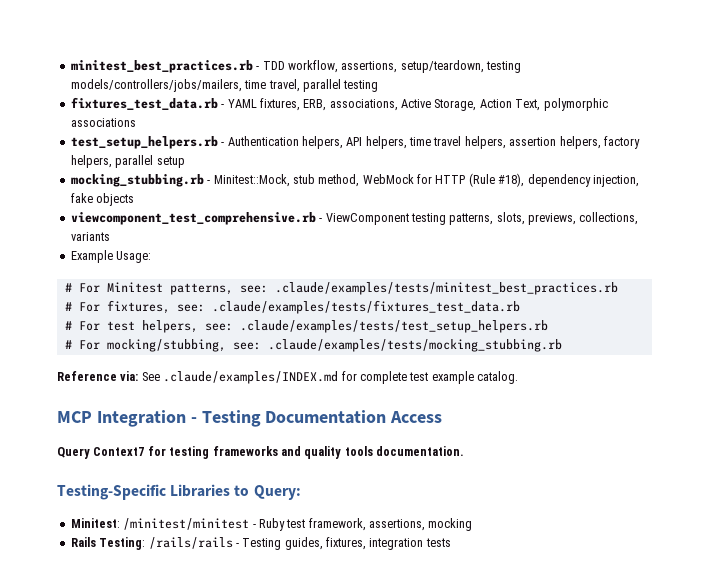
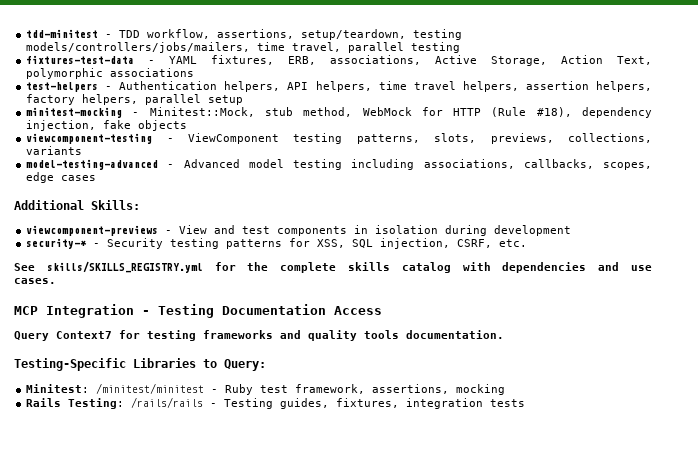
[70,60,253,73] minitest_best_practices.rb -> [26,29,99,38] tdd-minitest
[70,97,218,110] fixtures_test_data.rb -> [26,55,135,64] fixtures-test-data
[70,136,218,149] test_setup_helpers.rb -> [26,82,99,92] test-helpers
[70,174,204,187] mocking_stubbing.rb -> [26,107,123,118] minitest-mocking
[70,212,316,225] viewcomponent_test_comprehensive.rb -> [26,133,153,144] viewcomponent-testing
[70,250,152,263] [64,282,618,295] [64,300,520,314] [64,320,548,333] [64,339,562,352] [57,371,518,384] Example Usage: // # For Minitest patterns, see: .claude/examples/tests/minitest_best_practices.rb // # For fixtures, see: .claude/examples/tests/fixtures_test_data.rb // # For test helpers, see: .claude/examples/tests/test_setup_helpers.rb // # For mocking/stubbing, see: .claude/examples/tests/mocking_stubbing.rb // Reference via: See .claude/examples/INDEX.md for complete test example catalog. -> [26,159,652,170] [26,172,97,183] [14,200,140,210] [26,225,572,236] [26,238,528,249] [14,261,652,273] [14,278,56,284] model-testing-advanced - Advanced model testing including associations, callbacks, scopes, edge cases // Additional Skills: // viewcomponent-previews - View and test components in isolation during development // security-* - Security testing patterns for XSS, SQL injection, CSRF, etc. // See skills/SKILLS_REGISTRY.yml for the complete skills catalog with dependencies and use cases.

